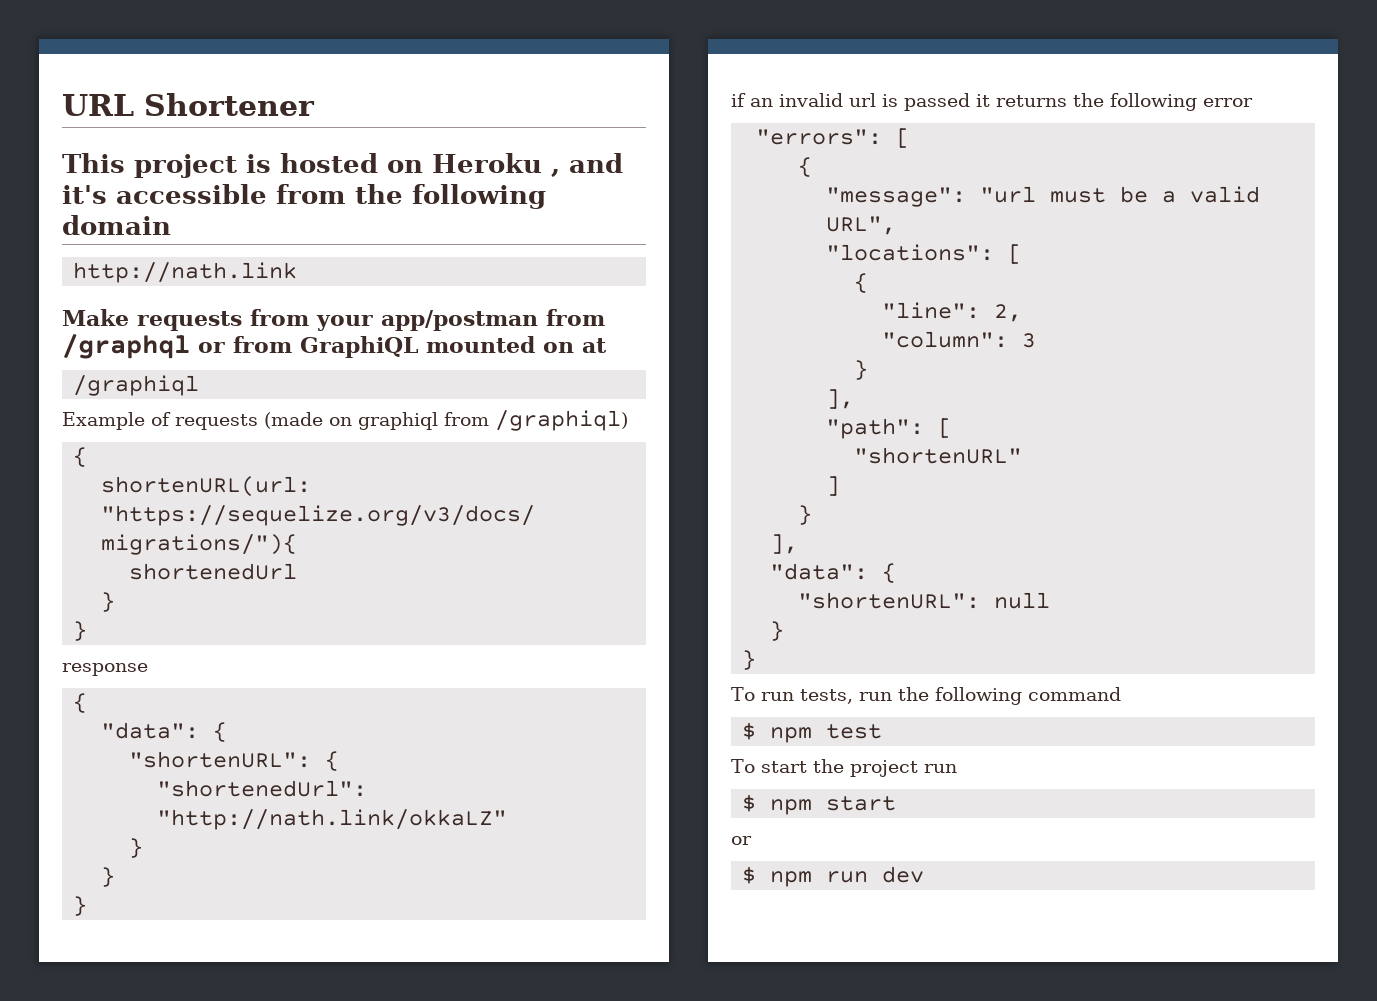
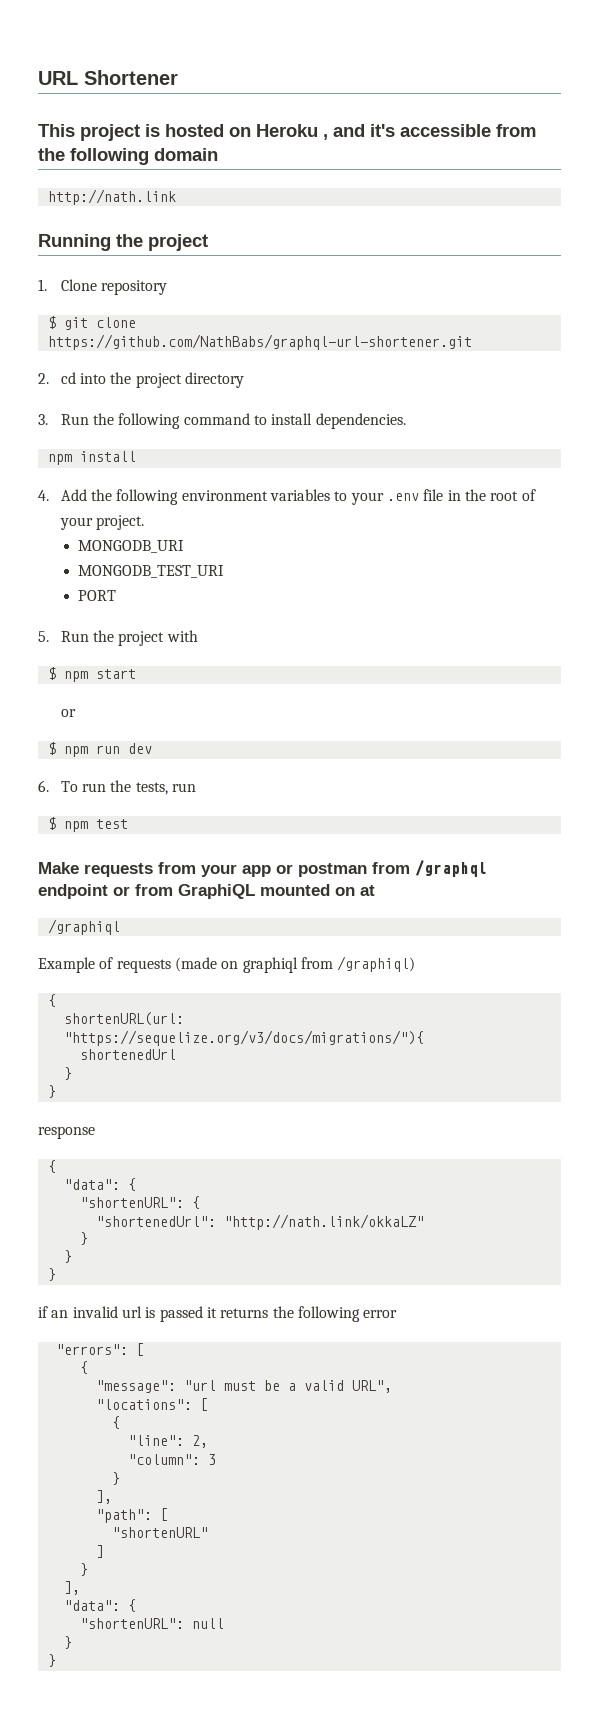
(298, 272) none -> [38,234,208,251] [38,279,168,295] [47,316,136,330] [47,334,472,350] [38,372,245,388] [38,413,406,429] [47,451,136,465] [38,489,536,505] [59,515,145,530] [78,540,185,553] [78,565,225,578] [78,590,117,601] [38,630,198,646] [47,667,136,682] [60,709,76,717] [47,742,152,757] [38,780,197,795] [47,817,128,832] // Running the project // 1. Clone repository // $ git clone https://github.com/NathBabs/graphql-url-shortener.git // 2. cd into the project directory // 3. Run the following command to install dependencies. // npm install // 4. Add the following environment variables to your .env file in the root of your project. // MONGODB_URI // MONGODB_TEST_URI // PORT // 5. Run the project with // $ npm start // or // $ npm run dev // 6. To run the tests, run // $ npm test
[381,310,538,331] app/postman -> [242,863,367,877] app or postman
(190, 346) none -> [38,884,108,899] endpoint
[731,687,1121,705] [742,722,883,743] [731,759,957,777] [742,794,897,815] [731,836,752,845] [742,866,925,887] // To run tests, run the following command // $ npm test // To start the project run // $ npm start // or // $ npm run dev -> (56, 1660) none

